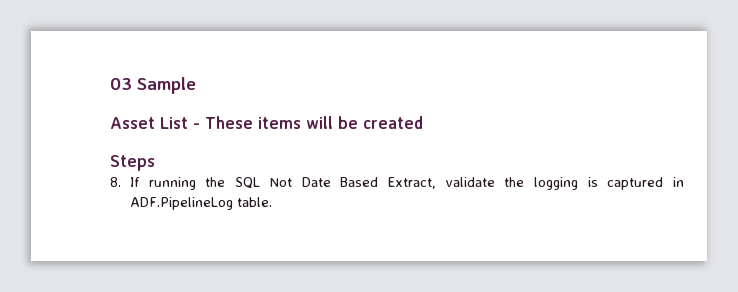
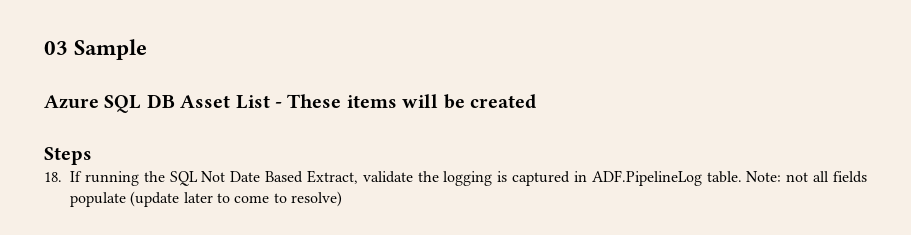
(196, 85) none -> [44,94,175,113] Azure SQL DB
[110,177,121,187] 8. -> [44,172,62,182] 18.
(273, 202) none -> [746,171,868,183] [70,191,342,207] Note: not all fields populate (update later to come to resolve)

